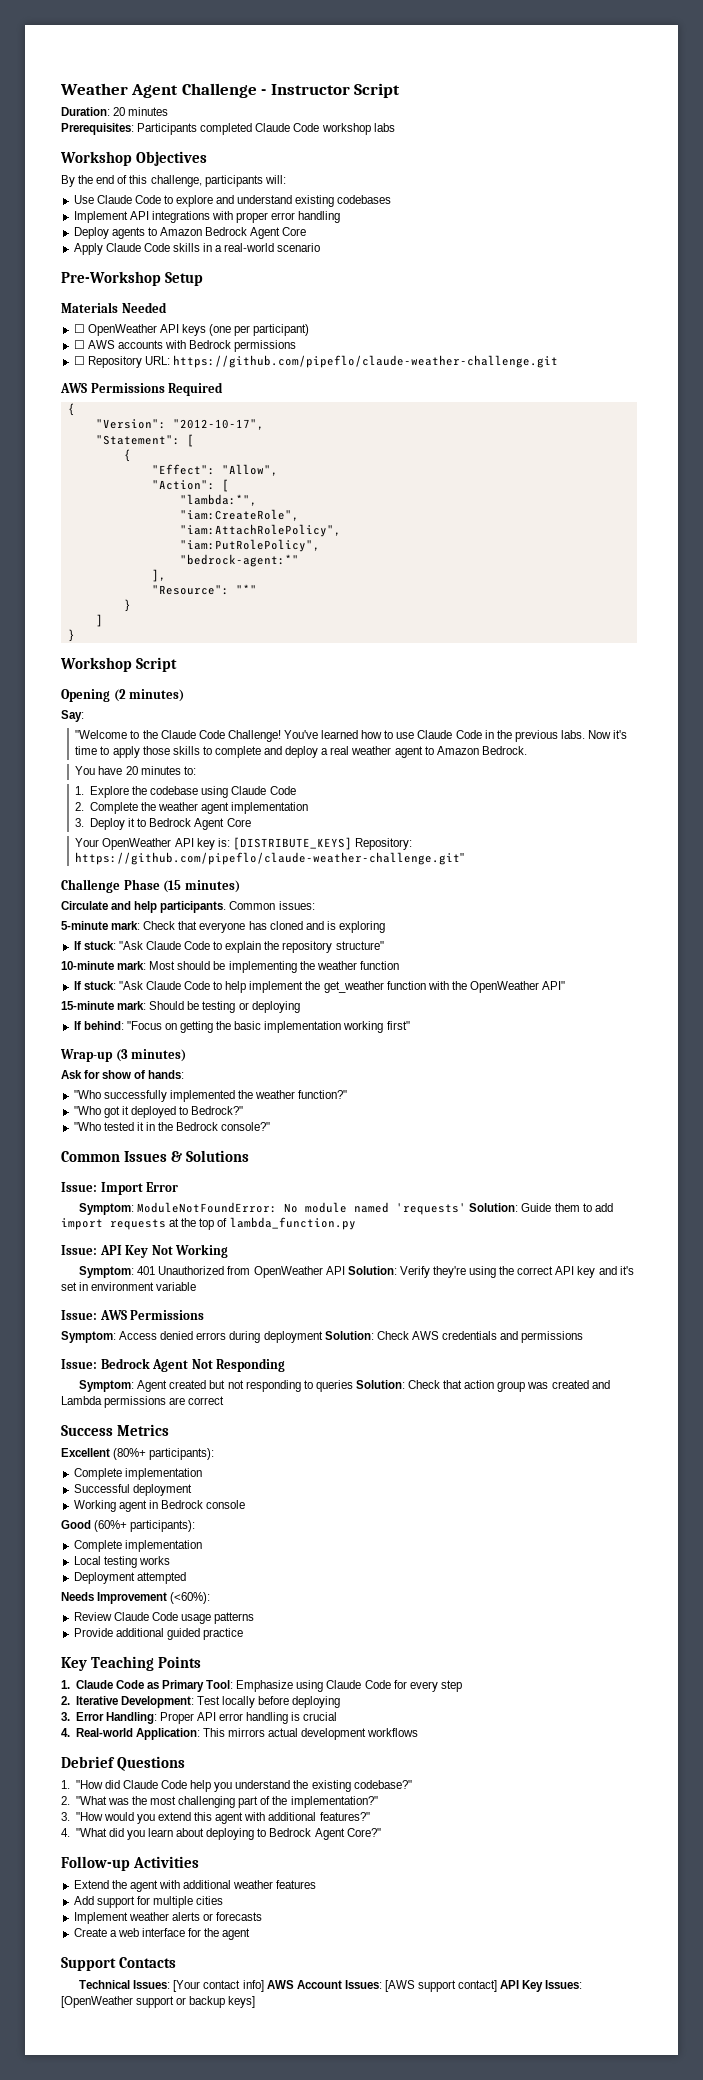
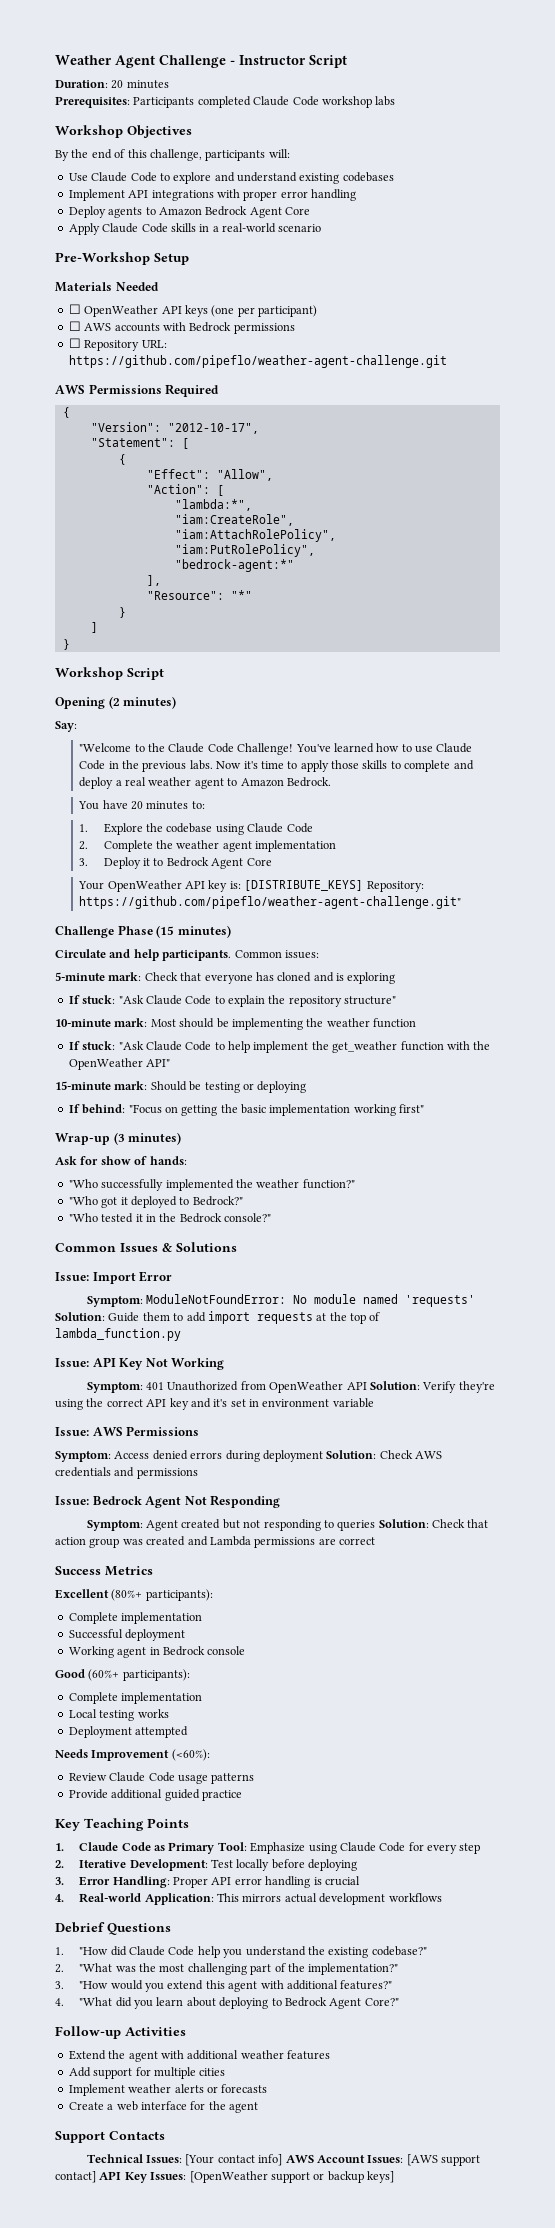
[172,355,558,368] https://github.com/pipeflo/claude-weather-challenge.git -> [68,355,447,368] https://github.com/pipeflo/weather-agent-challenge.git
[75,852,465,865] https://github.com/pipeflo/claude-weather-challenge.git" -> [79,896,462,909] https://github.com/pipeflo/weather-agent-challenge.git"

